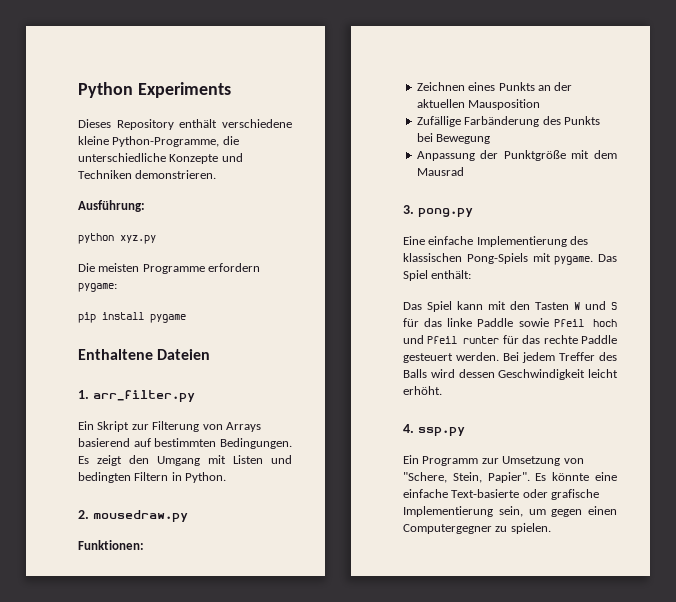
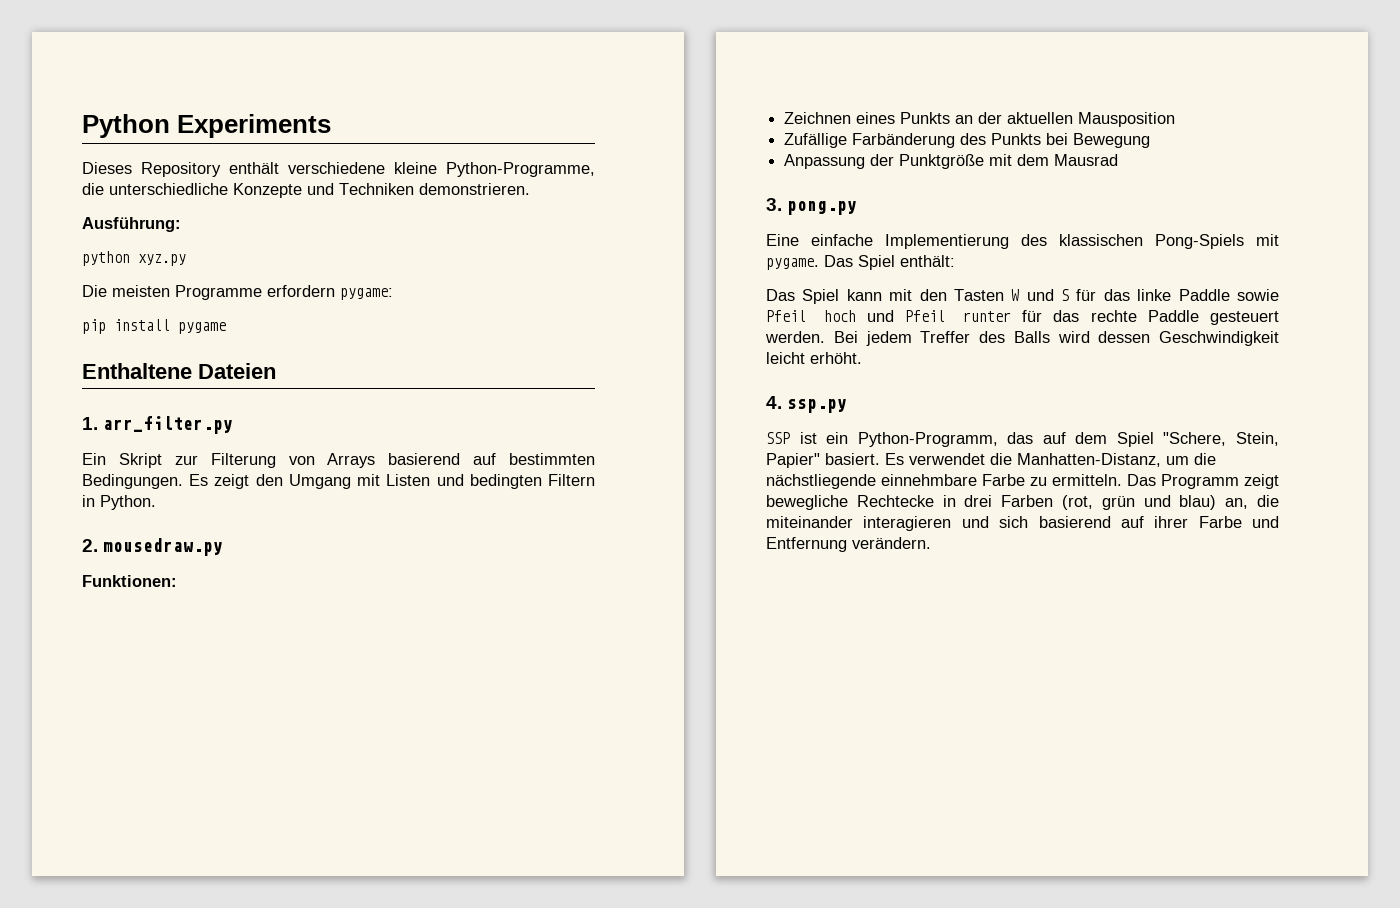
[403,455,584,466] [403,472,617,483] [403,489,600,500] [403,506,617,517] [403,523,551,534] Ein Programm zur Umsetzung von "Schere, Stein, Papier". Es könnte eine einfache Text-basierte oder grafische Implementierung sein, um gegen einen Computergegner zu spielen. -> [766,432,1279,447] [766,453,1216,468] [766,474,1279,489] [766,495,1279,510] [766,516,1279,531] [766,537,931,552] SSP ist ein Python-Programm, das auf dem Spiel "Schere, Stein, Papier" basiert. Es verwendet die Manhatten-Distanz, um die nächstliegende einnehmbare Farbe zu ermitteln. Das Programm zeigt bewegliche Rechtecke in drei Farben (rot, grün und blau) an, die miteinander interagieren und sich basierend auf ihrer Farbe und Entfernung verändern.

